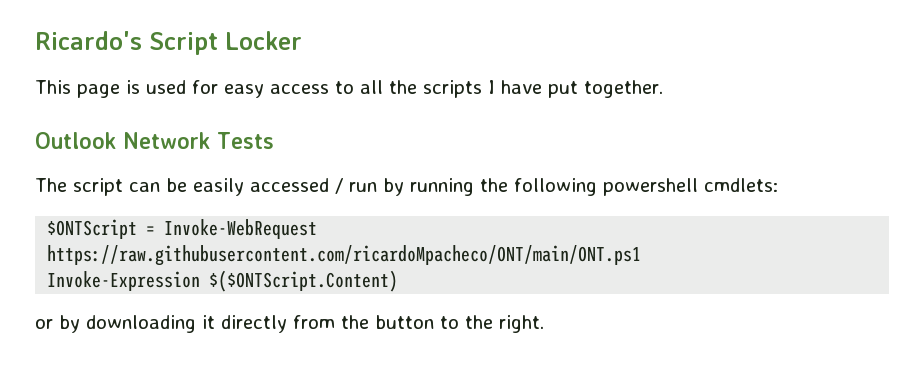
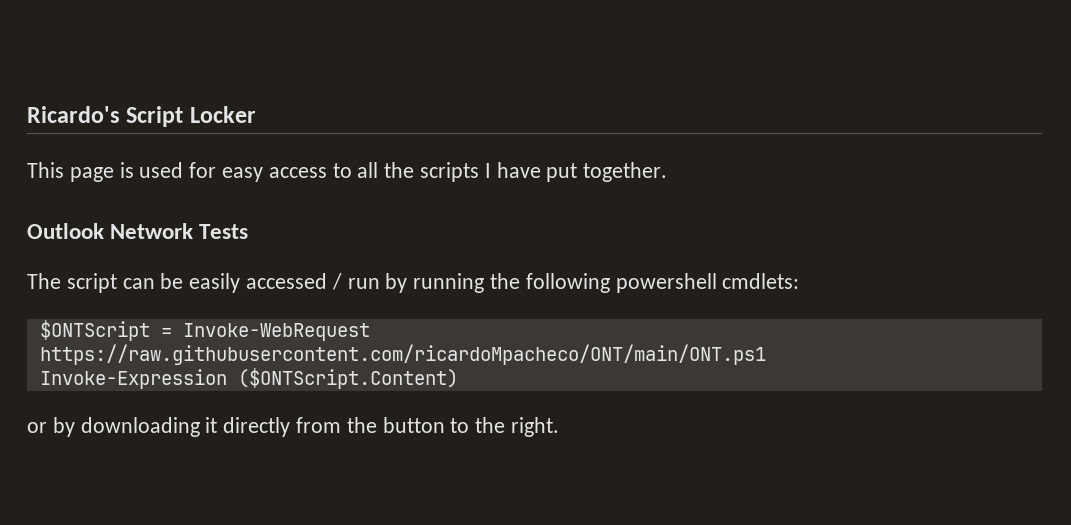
[209,270,399,292] $($ONTScript.Content) -> [237,368,458,389] ($ONTScript.Content)

